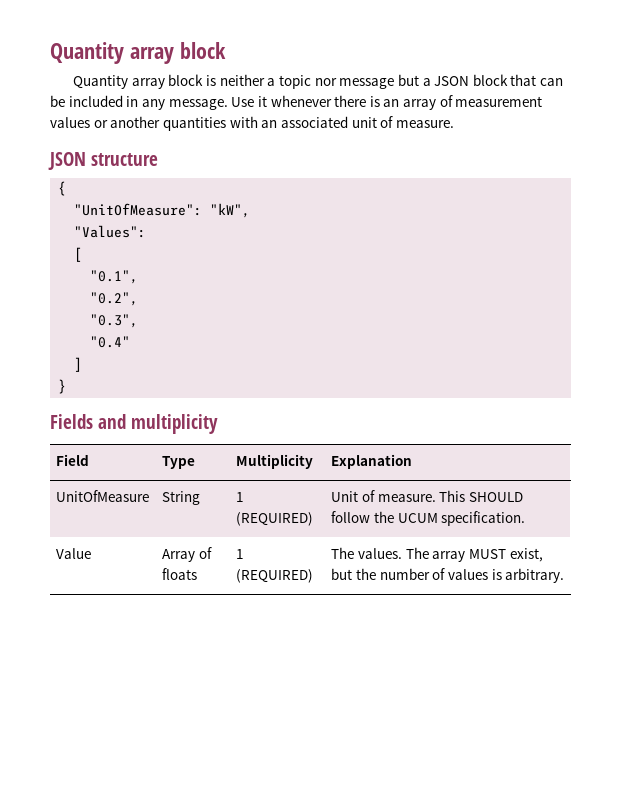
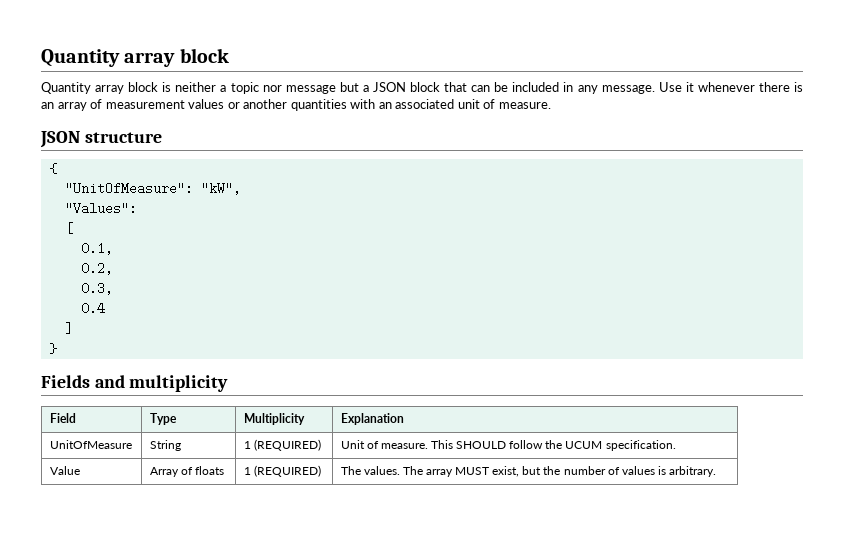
[90,270,139,284] [90,292,139,306] [90,314,139,328] [90,336,131,348] "0.1", // "0.2", // "0.3", // "0.4" -> [80,242,113,255] [80,262,113,275] [80,282,113,295] [80,302,105,315] 0.1, // 0.2, // 0.3, // 0.4

